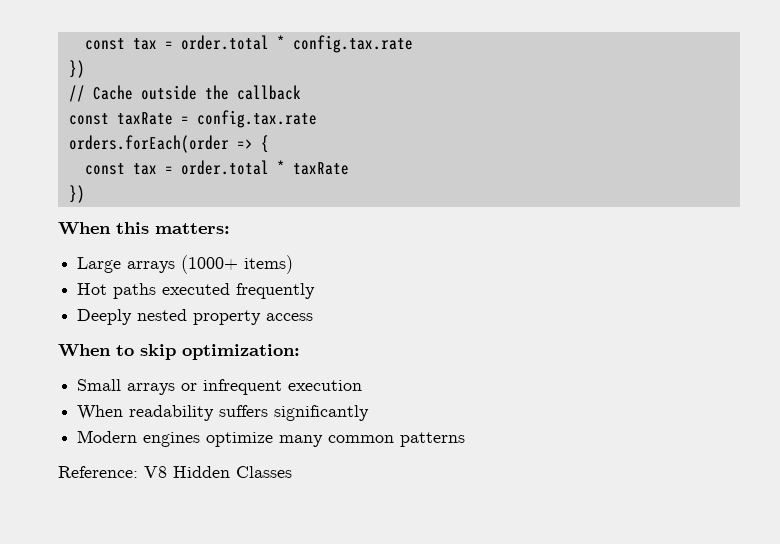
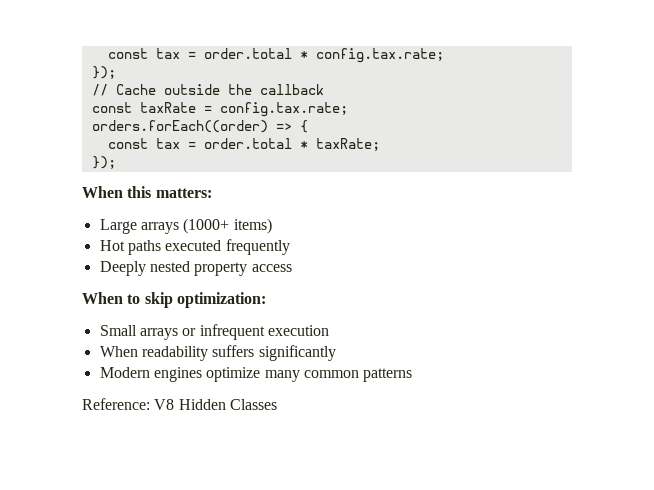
[84,35,413,53] [68,60,85,78] const tax = order.total * config.tax.rate // }) -> [107,48,444,63] [91,66,116,79] const tax = order.total * config.tax.rate; // });
[196,110,317,128] [68,135,229,153] config.tax.rate // orders.forEach(order -> [219,102,348,117] [91,120,268,133] config.tax.rate; // orders.forEach((order)
[292,162,349,175] [68,185,85,203] taxRate // }) -> [315,138,380,151] [91,156,116,169] taxRate; // });

